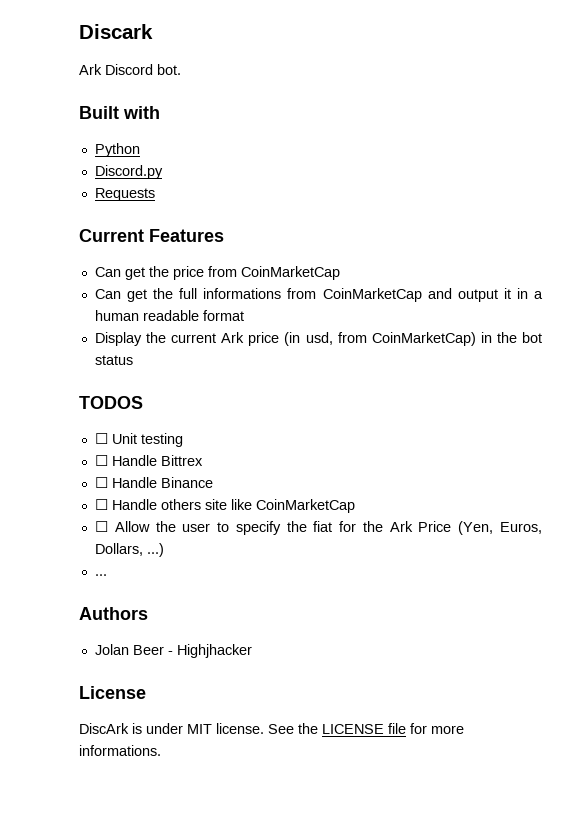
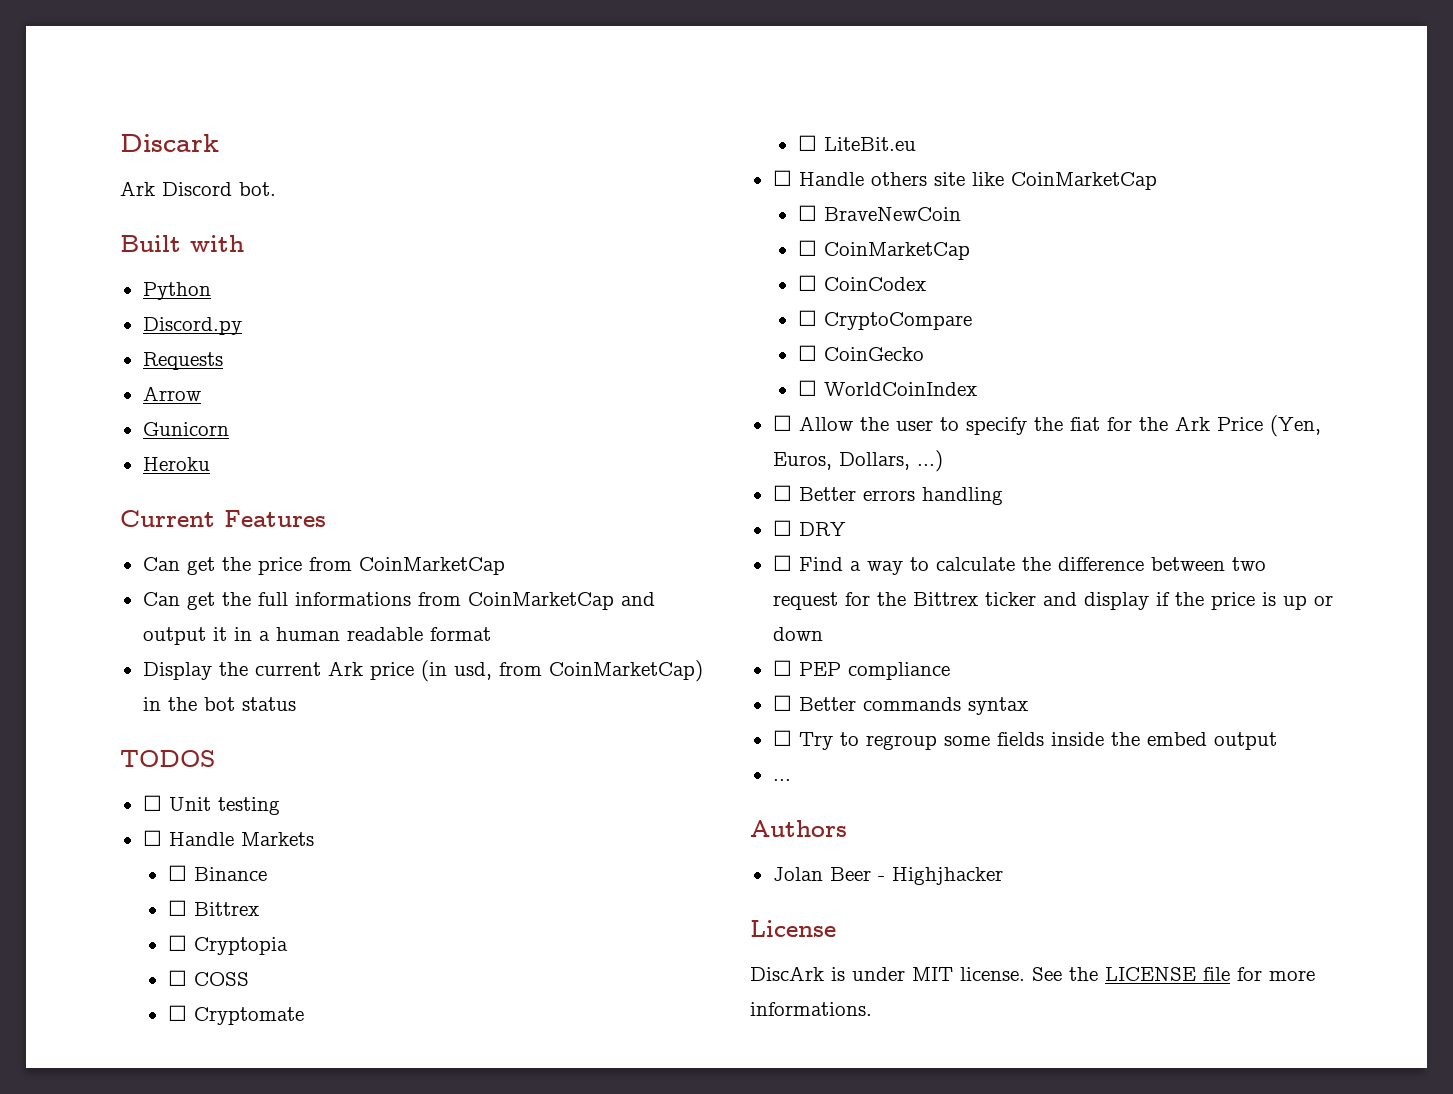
(155, 194) none -> [142,386,201,401] [142,422,229,436] [142,457,210,471] // Arrow // Gunicorn // Heroku
[160,455,203,466] [94,477,213,488] Bittrex // ☐ Handle Binance -> [240,832,314,846] [167,865,267,881] [167,900,259,916] [167,935,288,955] [167,970,249,986] [167,1005,304,1025] [797,135,916,151] Markets // ☐ Binance // ☐ Bittrex // ☐ Cryptopia // ☐ COSS // ☐ Cryptomate // ☐ LiteBit.eu
(355, 506) none -> [797,205,961,221] [797,240,970,260] [797,275,926,291] [797,310,972,330] [797,345,924,361] [797,380,977,396] // ☐ BraveNewCoin // ☐ CoinMarketCap // ☐ CoinCodex // ☐ CryptoCompare // ☐ CoinGecko // ☐ WorldCoinIndex
(164, 550) none -> [772,485,1003,505] [772,520,846,536] [772,555,1266,575] [772,592,1333,610] [772,627,823,641] [772,660,950,680] [772,695,1028,715] [772,730,1277,750] // ☐ Better errors handling // ☐ DRY // ☐ Find a way to calculate the difference between two request for the Bittrex ticker and display if the price is up or down // ☐ PEP compliance // ☐ Better commands syntax // ☐ Try to regroup some fields inside the embed output

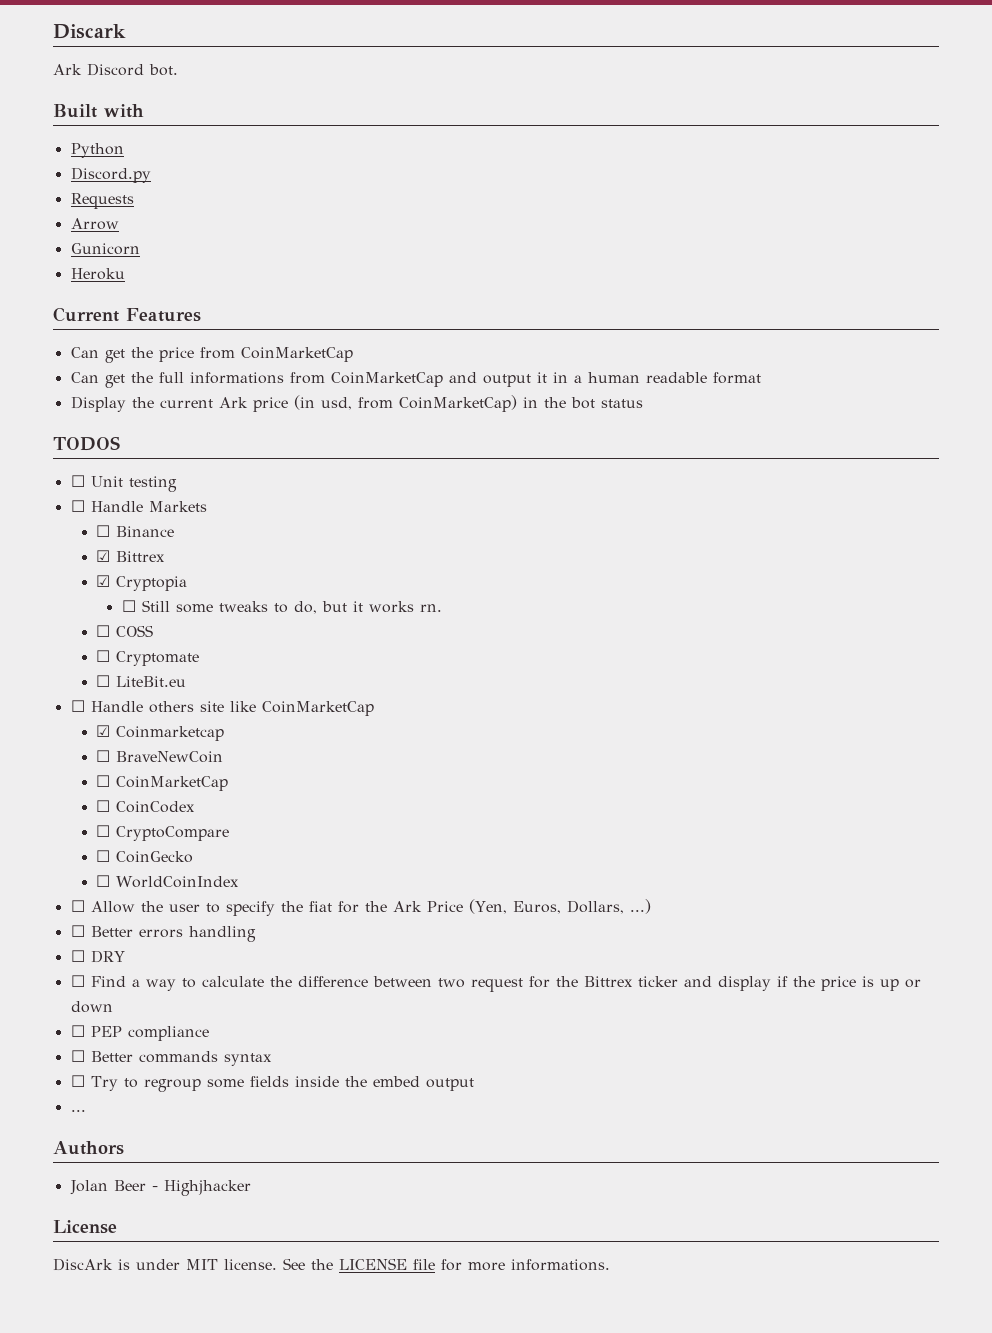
[167,900,259,916] [167,935,288,955] ☐ Bittrex // ☐ Cryptopia -> [96,550,166,562] [96,575,188,591] [121,600,442,614] ☑ Bittrex // ☑ Cryptopia // ☐ Still some tweaks to do, but it works rn.
(1157, 181) none -> [96,725,225,741] // ☑ Coinmarketcap

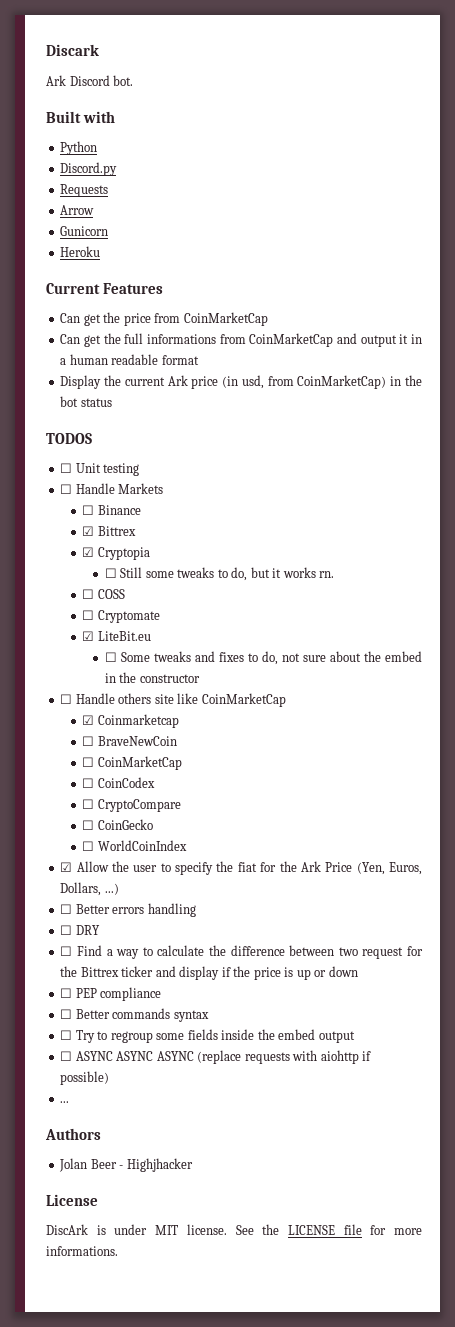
[96,675,187,687] // ☐ LiteBit.eu -> [82,631,151,641] [104,651,422,665] [104,672,200,683] // ☑ LiteBit.eu // ☐ Some tweaks and fixes to do, not sure about the embed in the constructor
[70,900,85,912] ☐ -> [60,862,73,872] ☑
(474, 1084) none -> [60,1050,372,1064] [60,1071,110,1085] // ☐ ASYNC ASYNC ASYNC (replace requests with aiohttp if possible)

